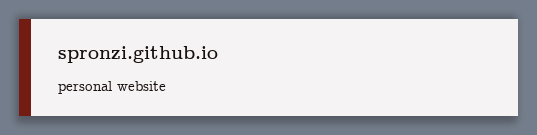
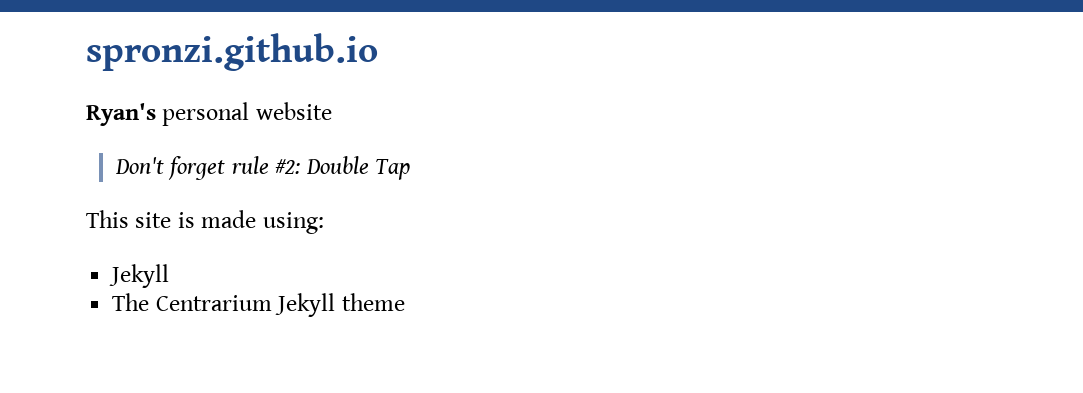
(218, 54) none -> [86,103,156,126] Ryan's
(166, 86) none -> [114,156,412,180] [86,210,324,234] [109,264,170,288] [112,293,405,317] // Don't forget rule #2: Double Tap // This site is made using: // Jekyll // The Centrarium Jekyll theme

